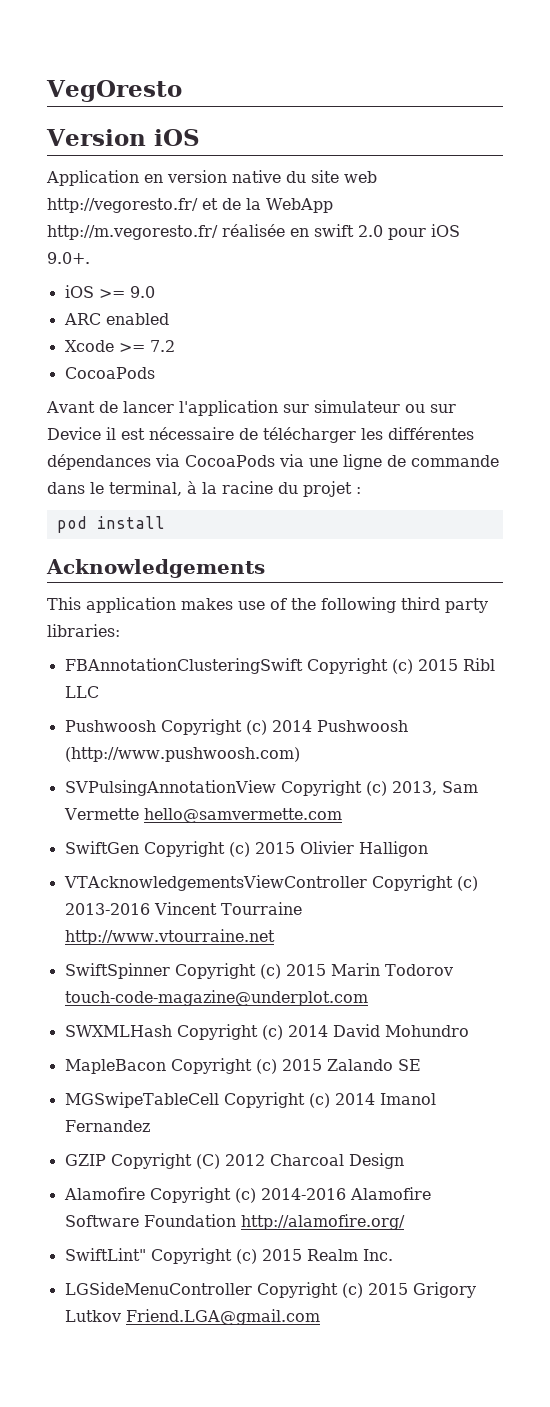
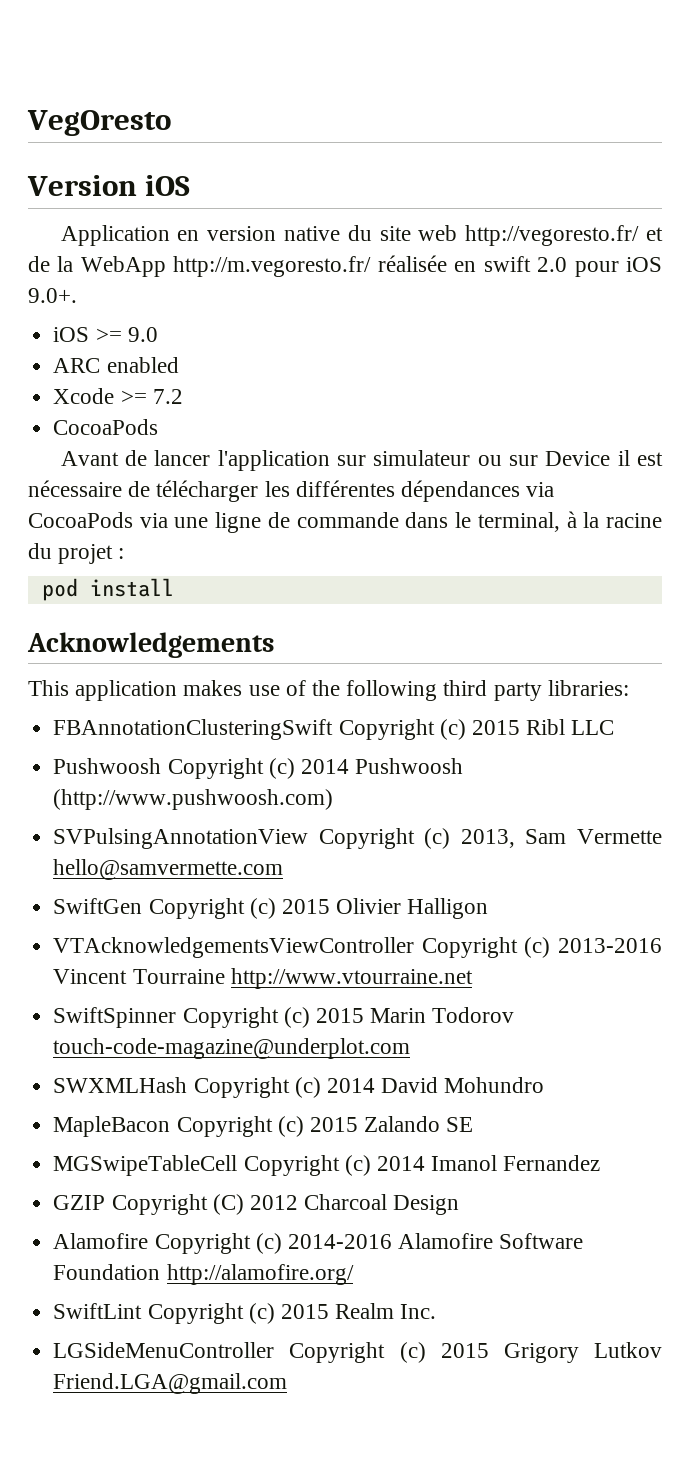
[64,1248,146,1261] SwiftLint" -> [53,1303,143,1319] SwiftLint

